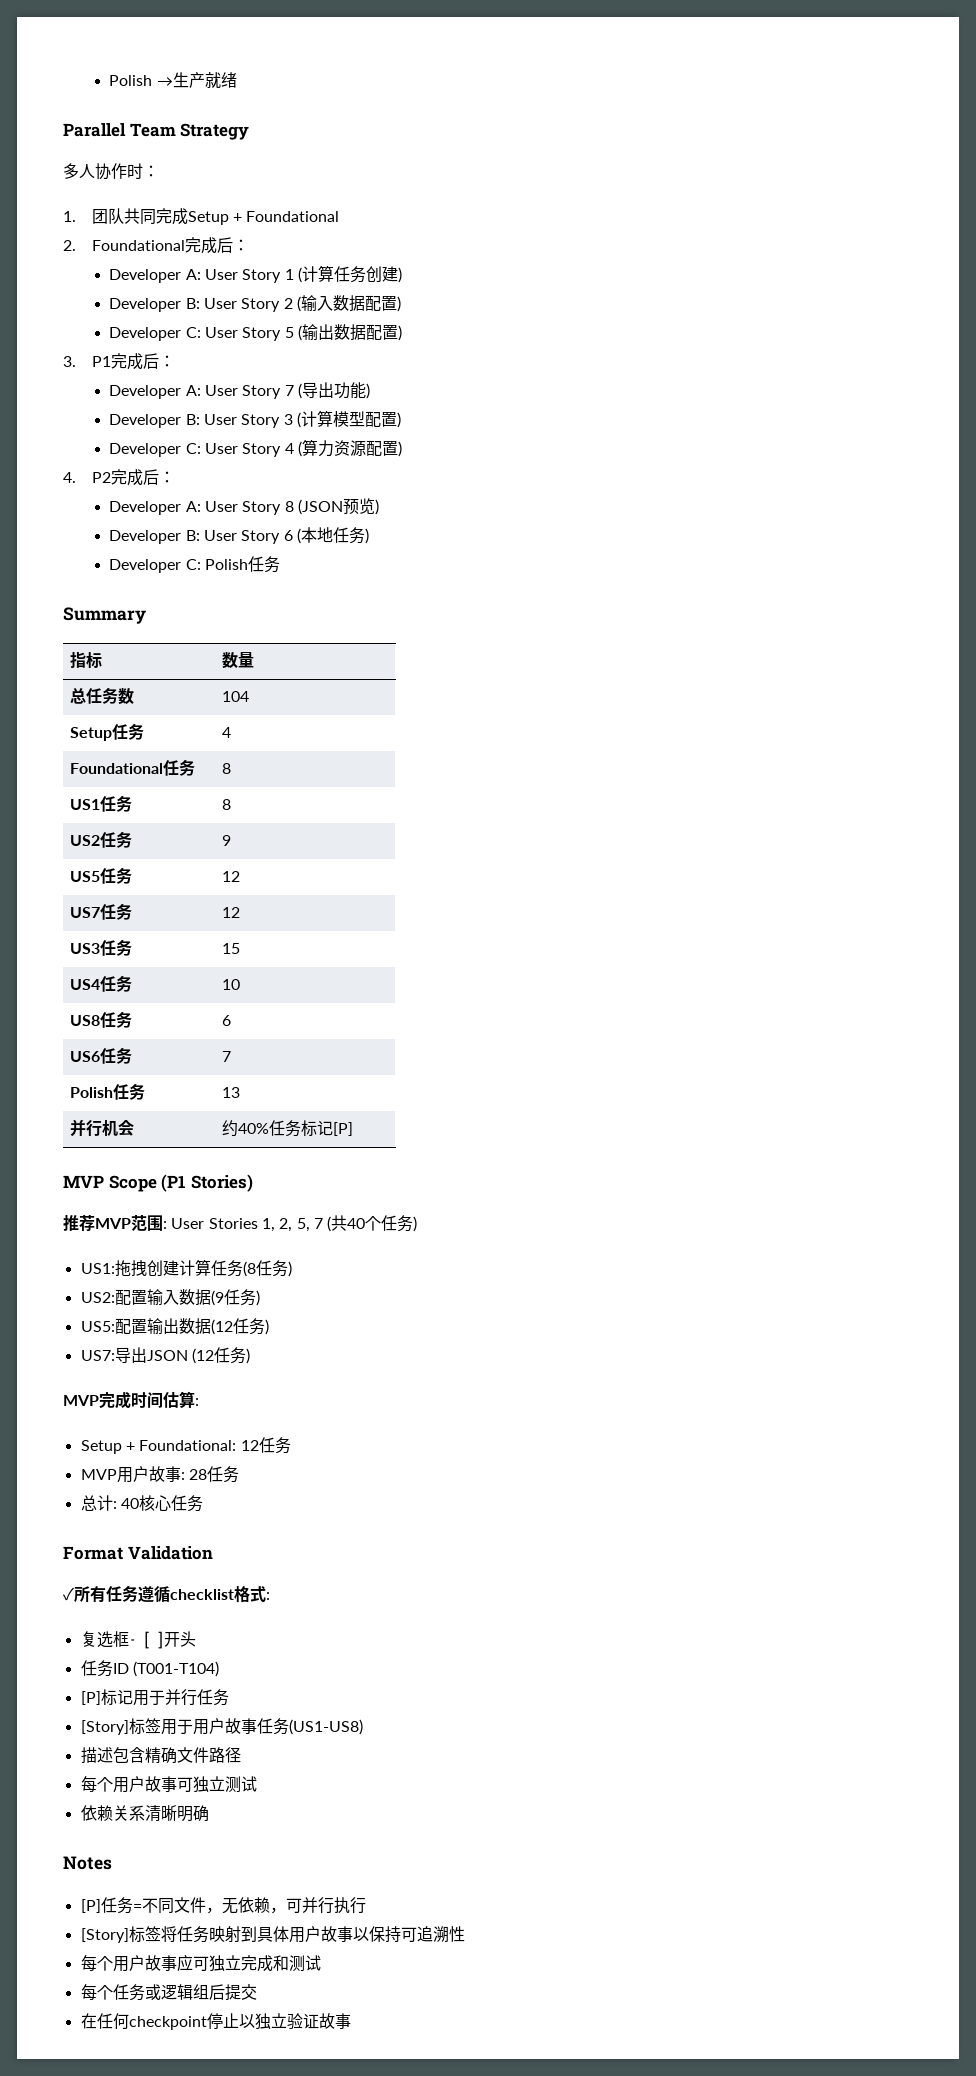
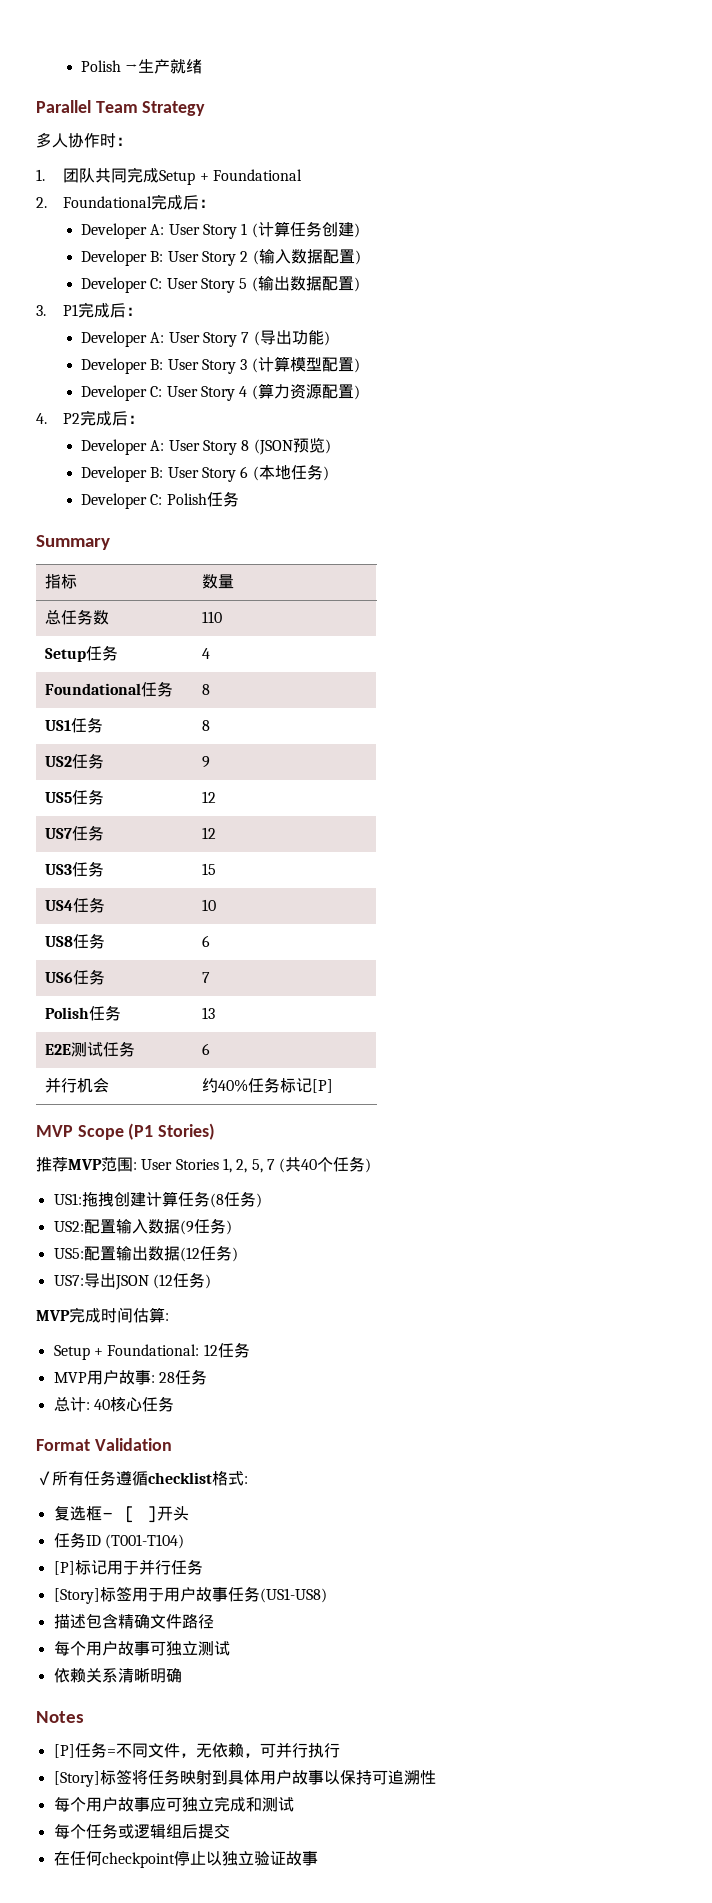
[222,691,250,702] 104 -> [201,611,222,623] 110
(241, 1092) none -> [44,1041,135,1057] [201,1043,210,1055] // E2E测试任务 | 6

